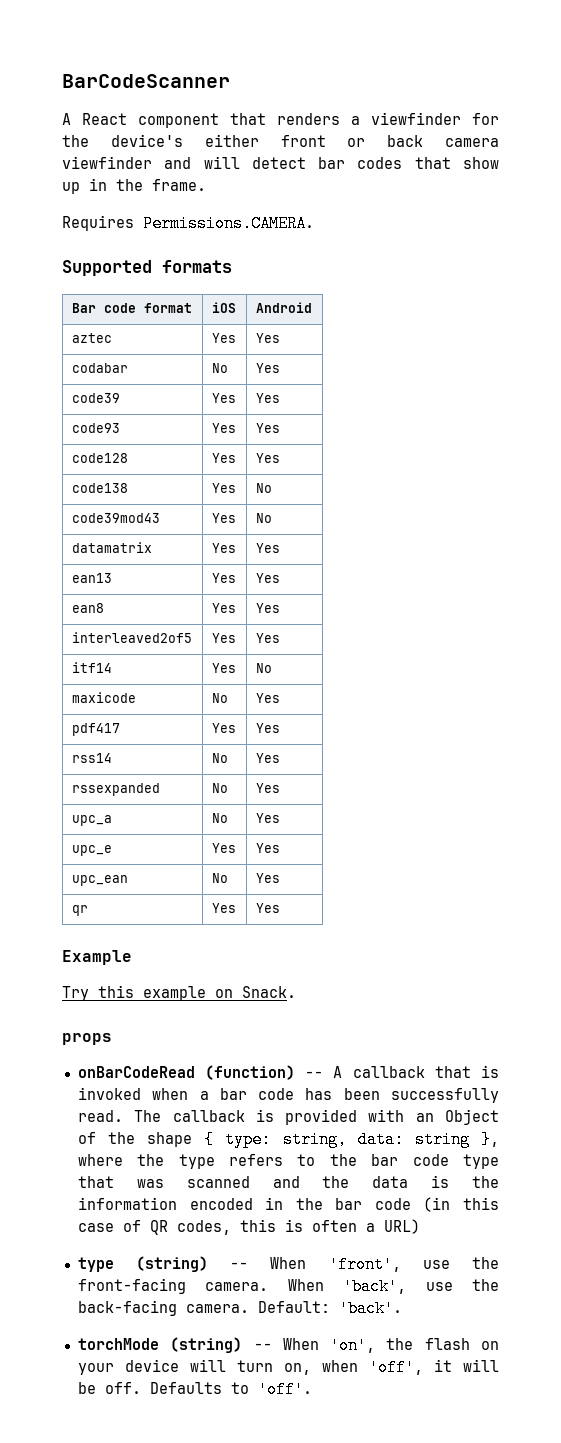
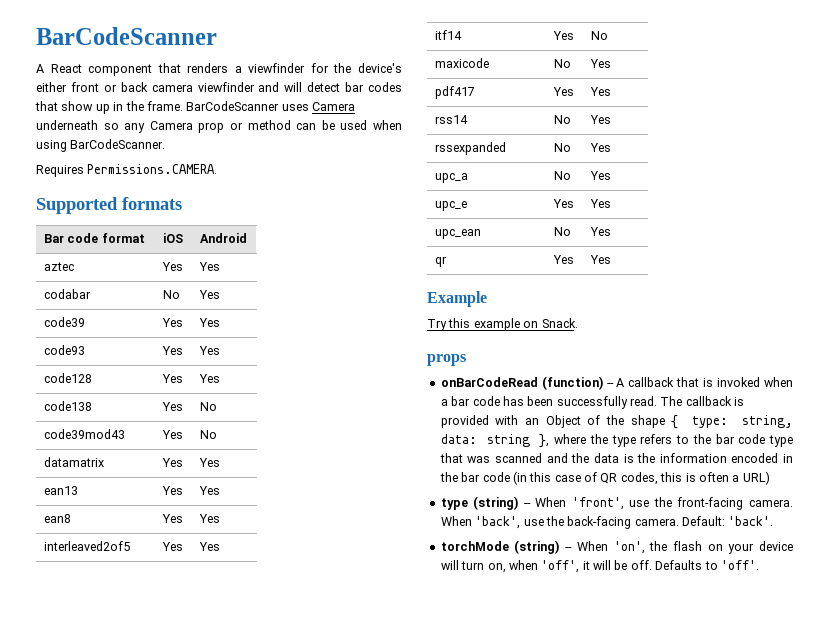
(206, 185) none -> [186,101,355,111] [36,120,403,133] [36,139,166,152] BarCodeScanner uses Camera underneath so any Camera prop or method can be used when using BarCodeScanner.

